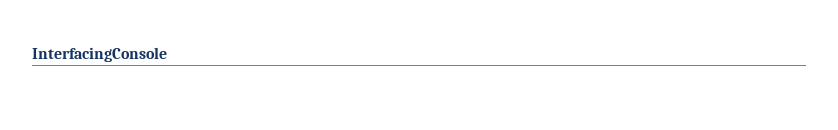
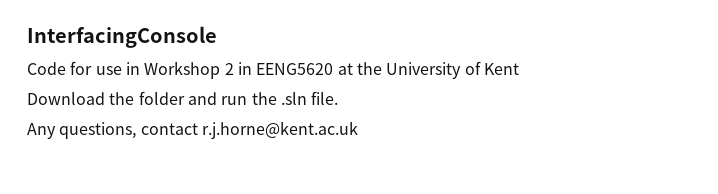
(167, 54) none -> [27,61,519,79] [27,91,339,105] [27,121,358,139] // Code for use in Workshop 2 in EENG5620 at the University of Kent // Download the folder and run the .sln file. // Any questions, contact r.j.horne@kent.ac.uk

